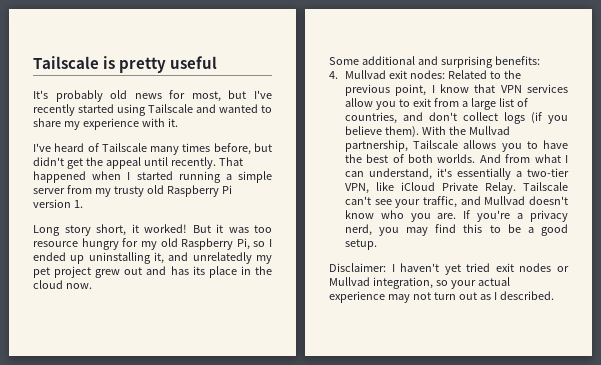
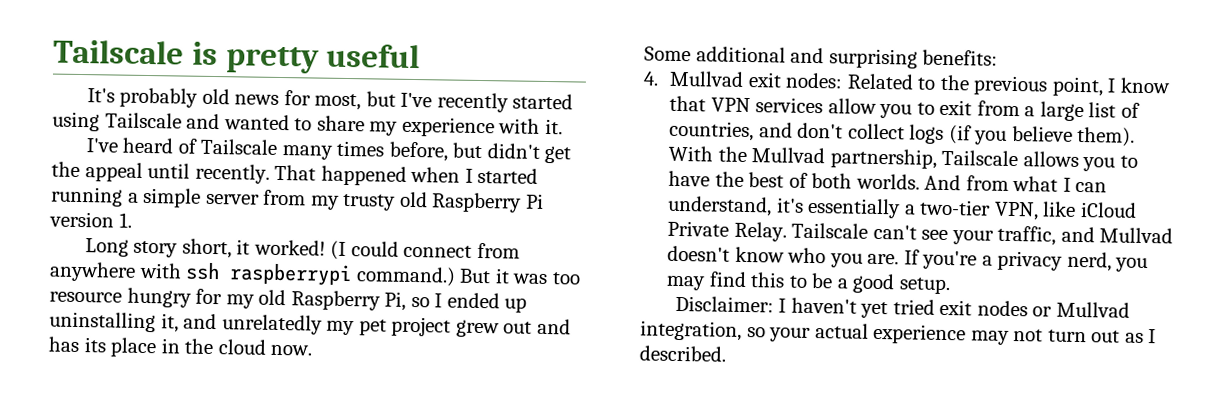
(187, 228) none -> [330,240,520,261] [49,261,456,287] (I could connect from anywhere with ssh raspberrypi command.)

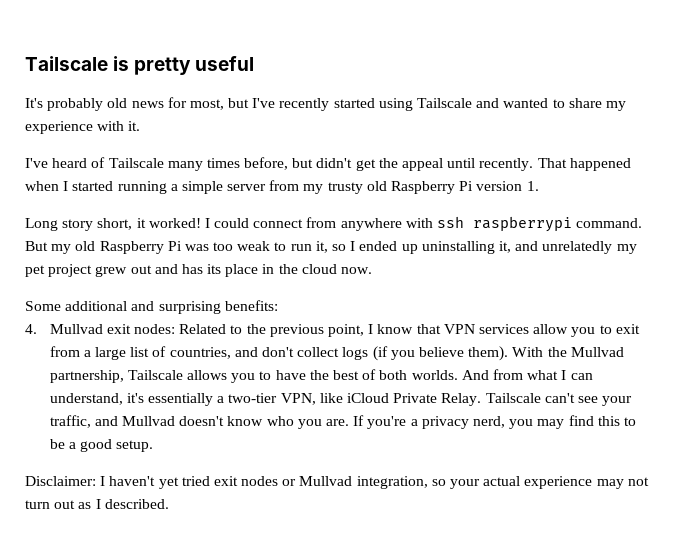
[330,240,347,261] (I -> [204,218,210,228] I
[355,266,581,287] [49,287,407,311] command.) But it was too resource hungry for my old Raspberry Pi, -> [576,218,643,228] [25,241,328,254] command. But my old Raspberry Pi was too weak to run it,

